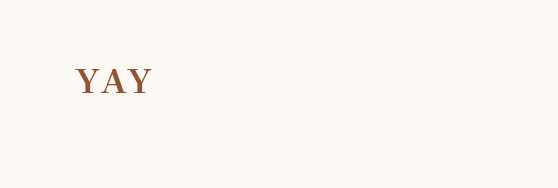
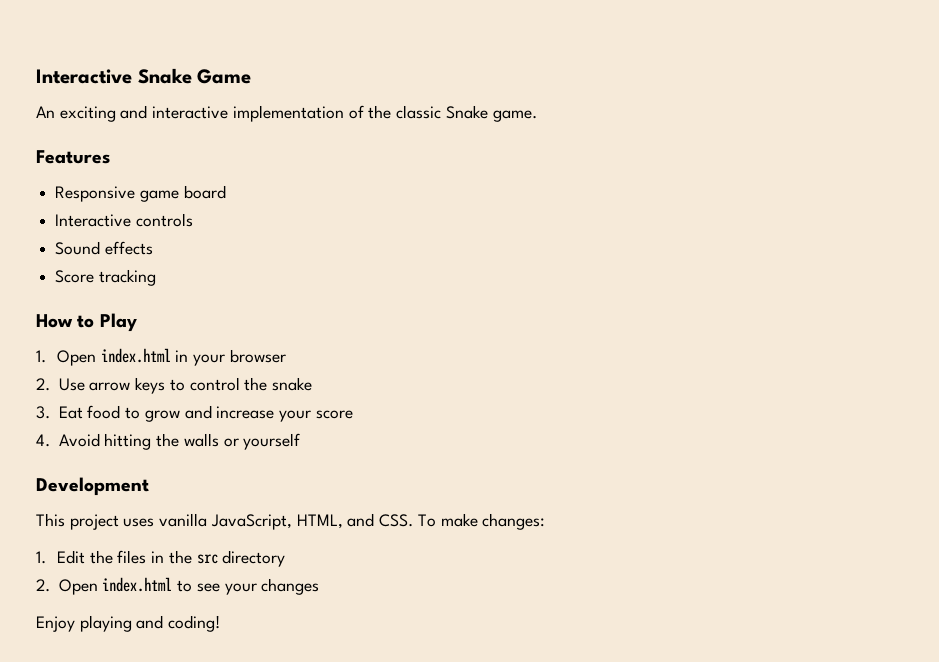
[75,69,152,93] YAY -> [36,68,252,84] [36,105,537,122] [36,150,110,164] [55,185,226,202] [55,213,193,227] [55,241,153,255] [55,269,156,286] [36,313,137,332] [36,348,286,366] [36,377,313,394] [36,405,353,422] [36,433,301,450] [36,477,149,496] [36,513,546,530] [36,550,286,567] [36,577,320,595] [36,615,221,632] Interactive Snake Game // An exciting and interactive implementation of the classic Snake game. // Features // Responsive game board // Interactive controls // Sound effects // Score tracking // How to Play // 1. Open index.html in your browser // 2. Use arrow keys to control the snake // 3. Eat food to grow and increase your score // 4. Avoid hitting the walls or yourself // Development // This project uses vanilla JavaScript, HTML, and CSS. To make changes: // 1. Edit the files in the src directory // 2. Open index.html to see your changes // Enjoy playing and coding!

